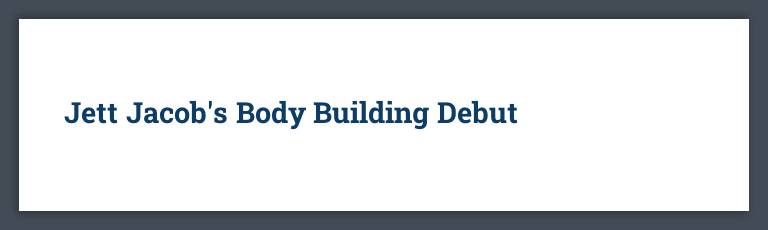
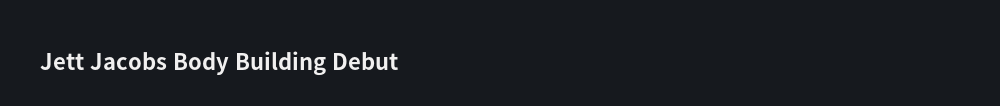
[125,100,228,124] Jacob's -> [89,52,167,70] Jacobs

